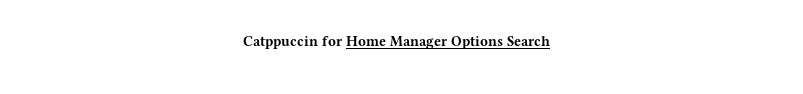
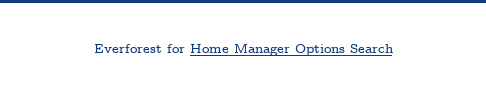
[242,36,318,49] Catppuccin -> [93,44,162,53] Everforest

